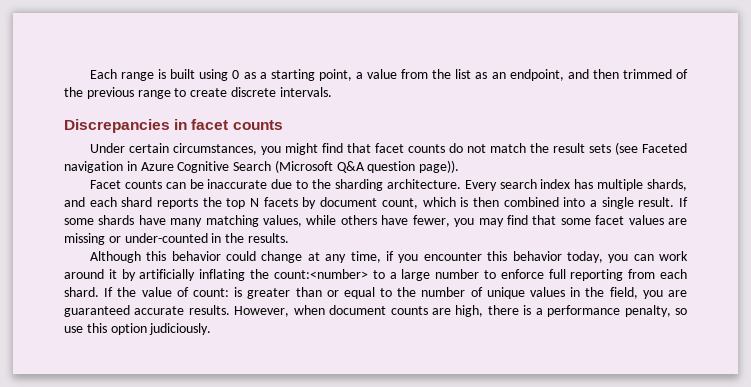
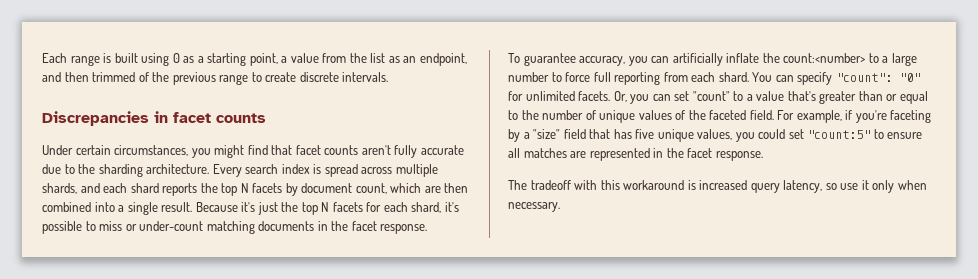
[448,142,688,155] [64,160,460,173] [89,179,268,189] do not match the result sets (see Faceted navigation in Azure Cognitive Search (Microsoft Q&A question page)). // Facet counts can be inaccurate -> [361,145,464,158] aren't fully accurate
[574,179,594,189] has -> [313,164,393,177] is spread across
[460,197,469,207] is -> [424,186,441,193] are
[679,197,688,207] [64,215,688,227] [64,233,289,245] [89,251,689,263] [64,269,246,281] If some shards have many matching values, while others have fewer, you may find that some facet values are missing or under-counted in the results. // Although this behavior could change at any time, if you encounter this behavior today, you can work around it by artificially inflating -> [195,202,459,215] [42,221,428,234] [508,53,760,66] Because it's just the top N facets for each shard, it's possible to miss or under-count matching documents in the facet response. // To guarantee accuracy, you can artificially inflate
[500,269,544,279] enforce -> [565,72,591,82] force
[104,287,243,297] If the value of count: is -> [752,72,920,85] [508,91,816,104] You can specify "count": "0" for unlimited facets. Or, you can set "count" to a value that's
[570,287,687,299] [64,305,688,317] [64,323,212,335] in the field, you are guaranteed accurate results. However, when document counts are high, there is a performance penalty, so use this option judiciously. -> [675,110,932,123] [508,129,923,142] [508,148,763,161] [508,180,927,193] [508,202,560,212] of the faceted field. For example, if you're faceting by a "size" field that has five unique values, you could set "count:5" to ensure all matches are represented in the facet response. // The tradeoff with this workaround is increased query latency, so use it only when necessary.

